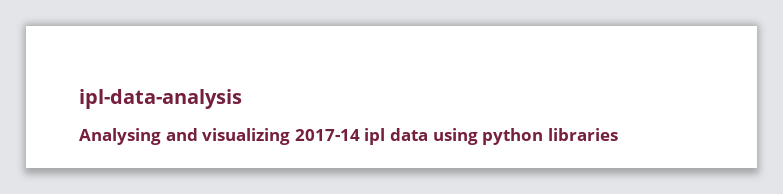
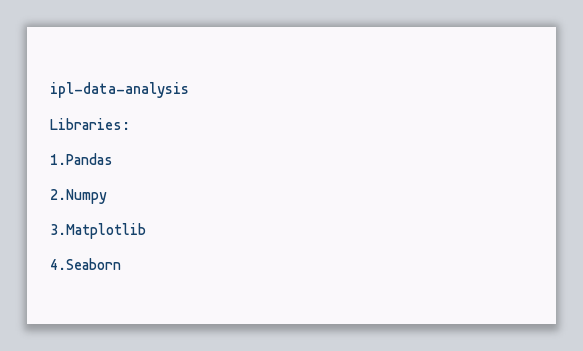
[79,128,618,145] Analysing and visualizing 2017-14 ipl data using python libraries -> [50,118,130,130] [50,153,113,165] [50,189,107,204] [50,223,146,239] [50,258,121,270] Libraries: // 1.Pandas // 2.Numpy // 3.Matplotlib // 4.Seaborn

